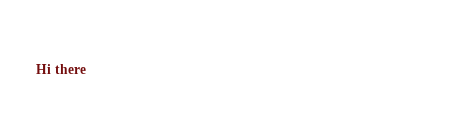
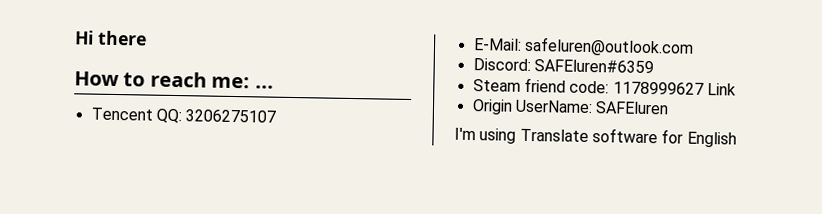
(86, 69) none -> [74,71,274,89] [90,107,277,124] [472,36,694,57] [472,58,654,74] [472,77,736,96] [471,99,670,115] [454,127,737,148] // How to reach me: ... // Tencent QQ: 3206275107 // E-Mail: safeluren@outlook.com // Discord: SAFEluren#6359 // Steam friend code: 1178999627 Link // Origin UserName: SAFEluren // I'm using Translate software for English

